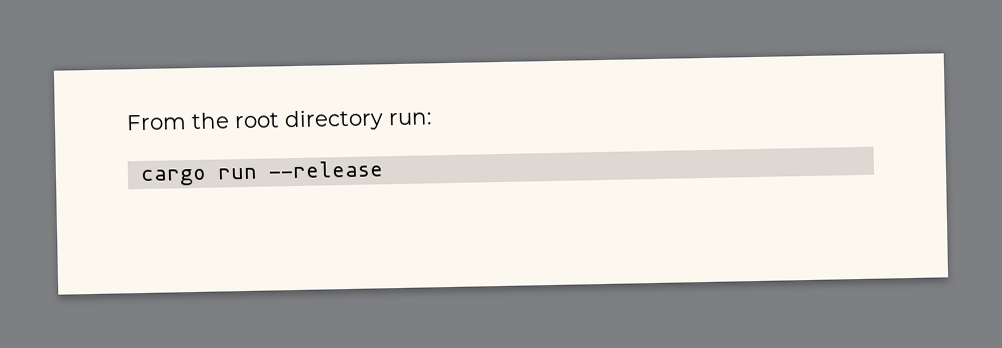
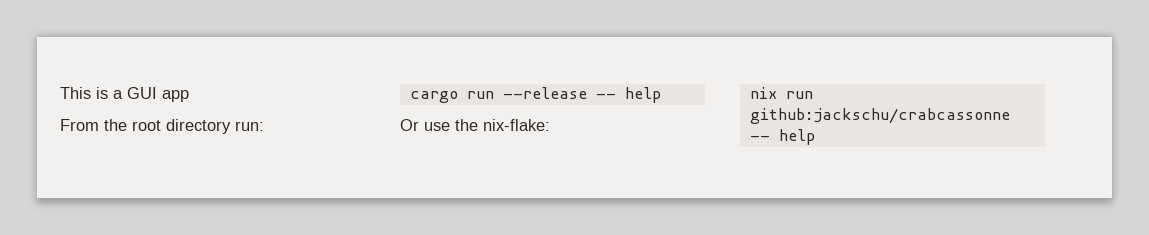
(126, 122) none -> [60,87,189,102] This is a GUI app //
(384, 169) none -> [595,87,661,103] [400,119,550,131] [749,87,813,99] [749,108,1010,124] [749,129,815,145] -- help // Or use the nix-flake: // nix run github:jackschu/crabcassonne -- help

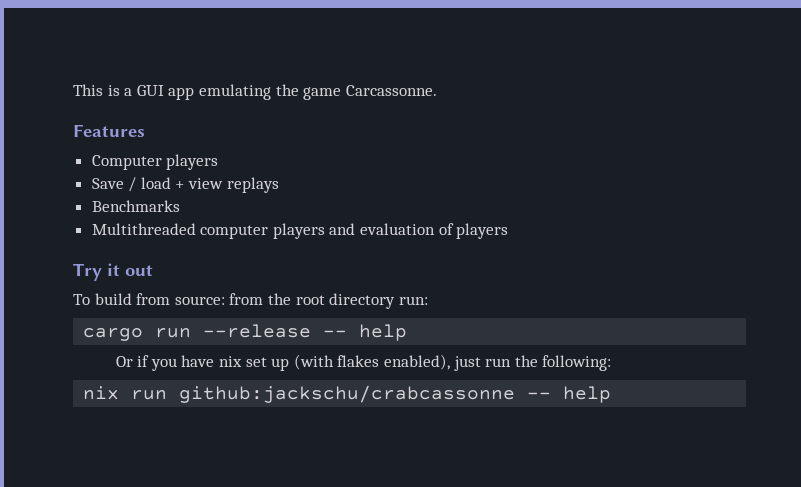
[60,119,99,131] // From -> [198,84,437,100] [73,124,145,137] [91,154,219,170] [91,177,279,193] [91,200,180,212] [91,223,509,239] [73,263,153,281] [73,293,264,305] emulating the game Carcassonne. // Features // Computer players // Save / load + view replays // Benchmarks // Multithreaded computer players and evaluation of players // Try it out // To build from source: from
[424,119,550,131] use the nix-flake: -> [137,354,612,371] if you have nix set up (with flakes enabled), just run the following:

